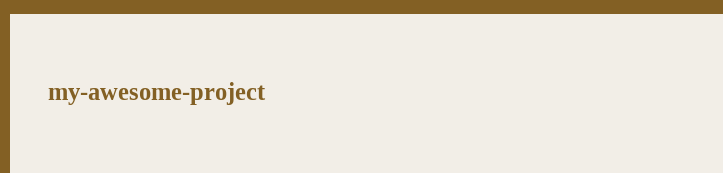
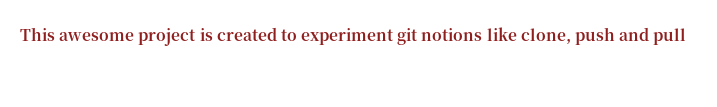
[48,82,266,105] my-awesome-project -> [20,27,687,46] This awesome project is created to experiment git notions like clone, push and pull

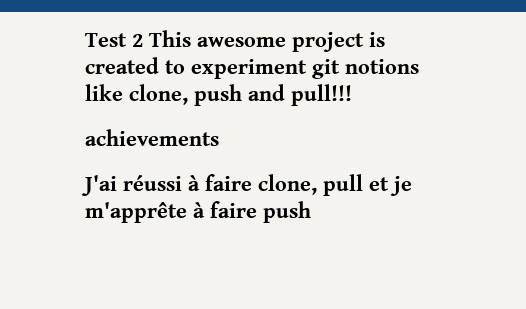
(20, 34) none -> [85,33,143,47] Test 2
[653,28,687,45] pull -> [291,84,352,106] [85,129,219,146] [81,174,412,196] [85,201,311,223] pull!!! // achievements // J'ai réussi à faire clone, pull et je m'apprête à faire push

